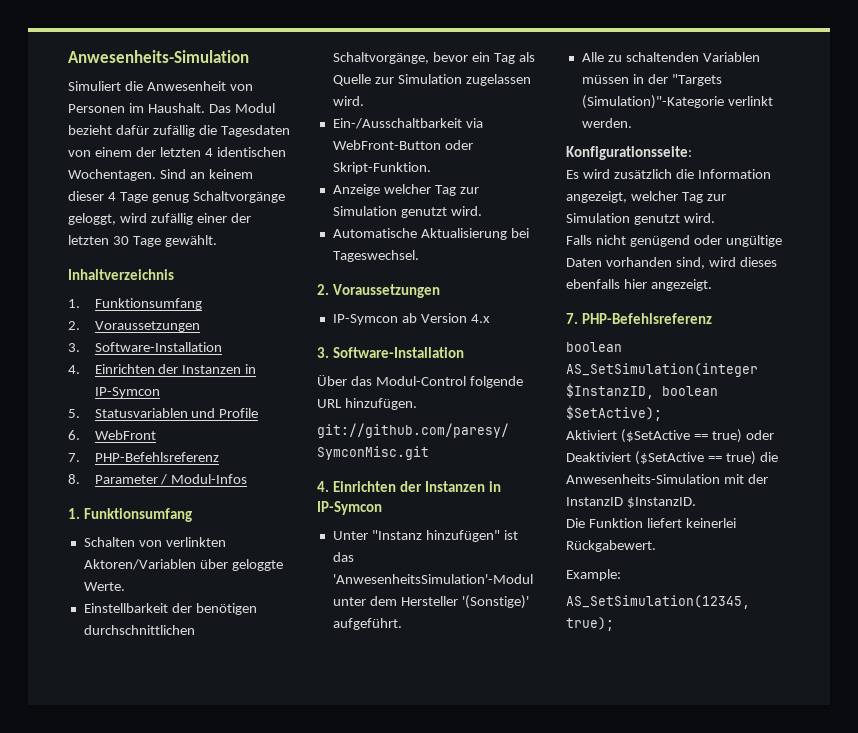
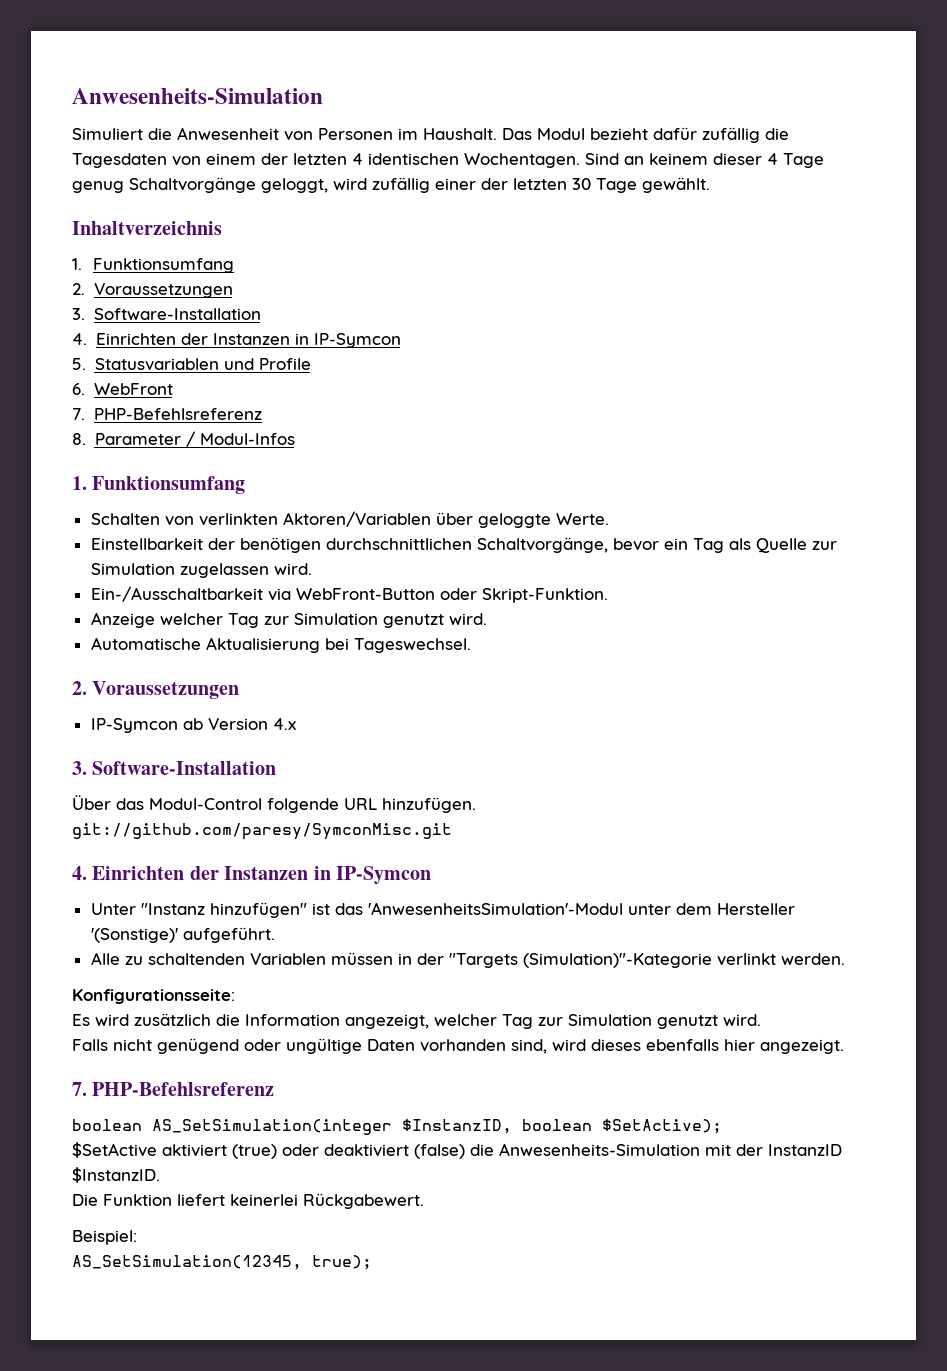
[566,429,774,443] [566,451,756,465] Aktiviert ($SetActive == true) oder Deaktiviert ($SetActive == true) -> [72,1142,465,1159] $SetActive aktiviert (true) oder deaktiviert (false)
[566,569,621,581] Example: -> [72,1230,137,1245] Beispiel:

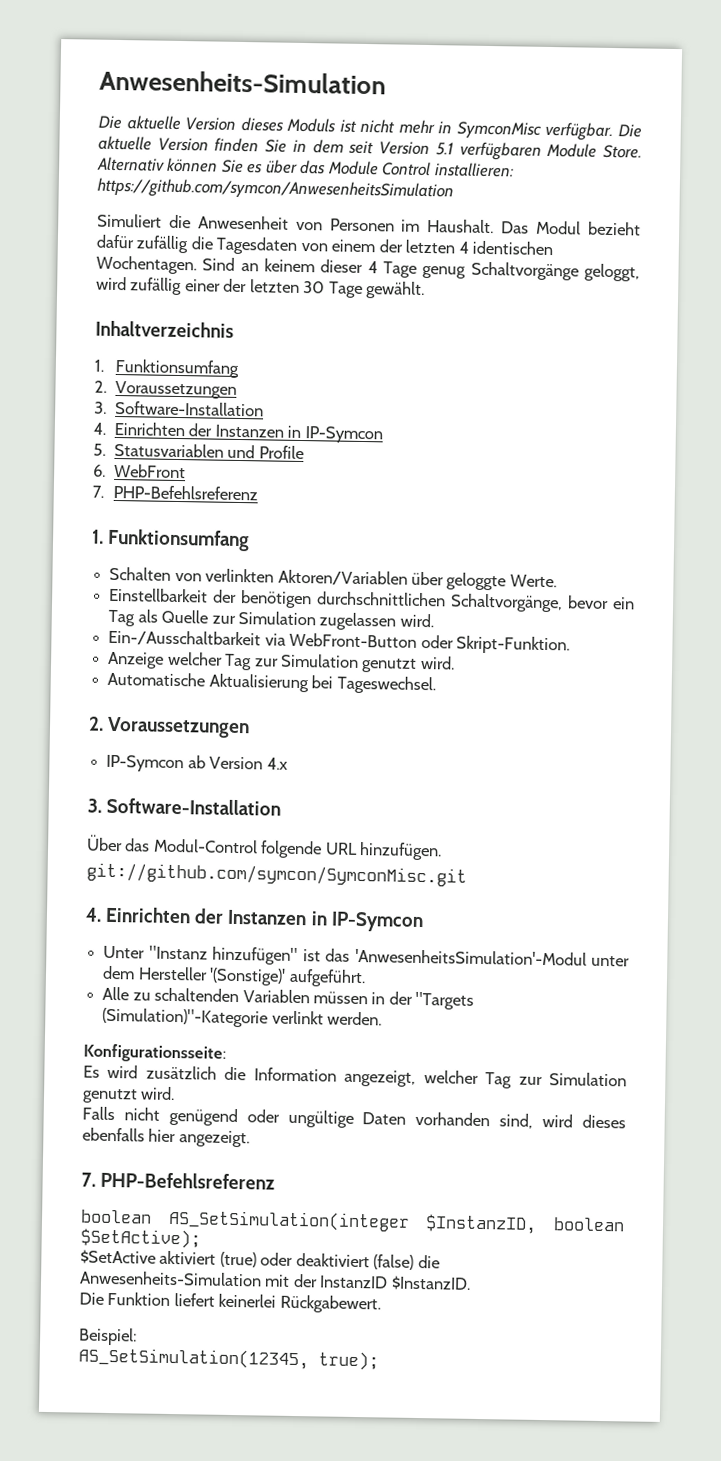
[72,88,323,104] Anwesenheits-Simulation -> [99,69,386,95] [98,115,642,142] [98,135,642,161] [97,156,514,178] [97,177,454,202] Anwesenheits-Simulation // Die aktuelle Version dieses Moduls ist nicht mehr in SymconMisc verfügbar. Die aktuelle Version finden Sie in dem seit Version 5.1 verfügbaren Module Store. Alternativ können Sie es über das Module Control installieren: https://github.com/symcon/AnwesenheitsSimulation
[72,431,295,447] // 8. Parameter / Modul-Infos -> (258, 492) none
[72,823,452,840] git://github.com/paresy/SymconMisc.git -> [86,862,467,887] git://github.com/symcon/SymconMisc.git

